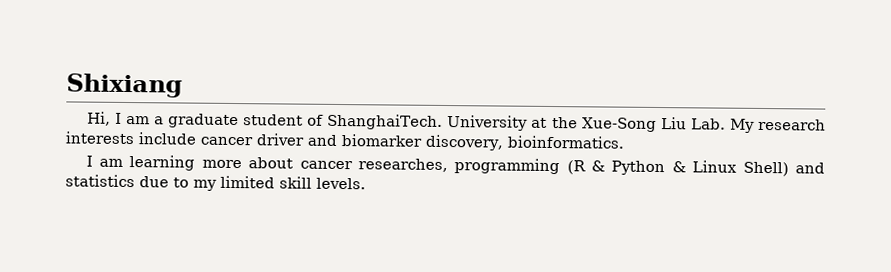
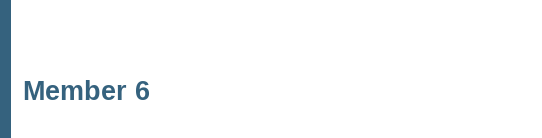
[66,73,183,98] [86,111,826,133] [65,131,625,151] [85,155,826,177] [65,174,366,191] Shixiang // Hi, I am a graduate student of ShanghaiTech. University at the Xue-Song Liu Lab. My research interests include cancer driver and biomarker discovery, bioinformatics. // I am learning more about cancer researches, programming (R & Python & Linux Shell) and statistics due to my limited skill levels. -> [23,80,150,100] Member 6

